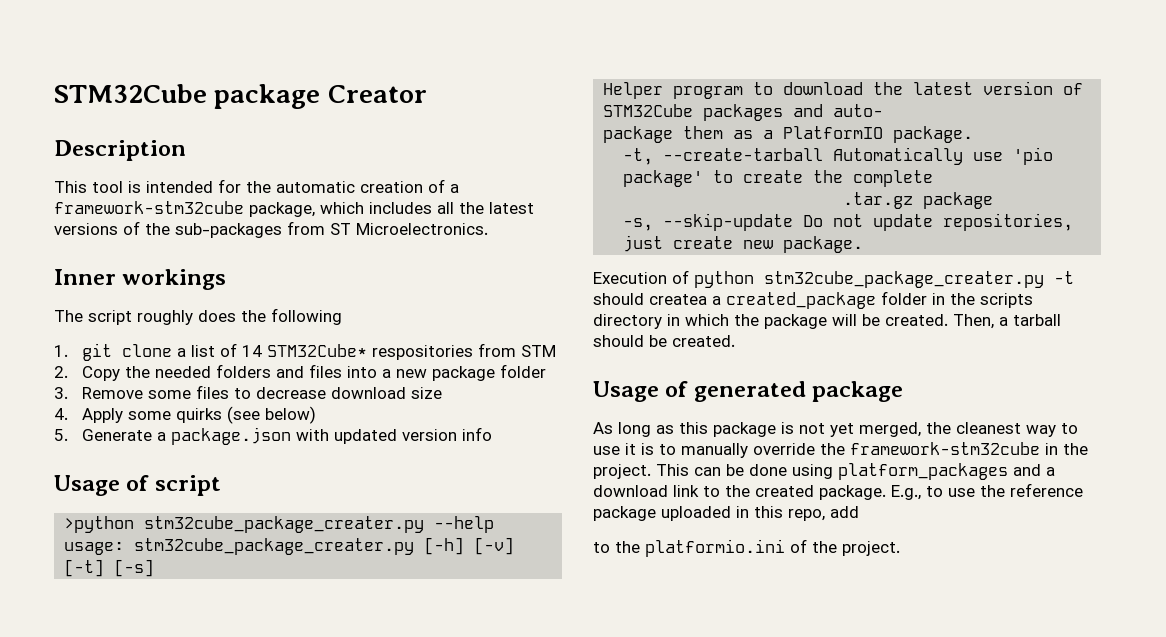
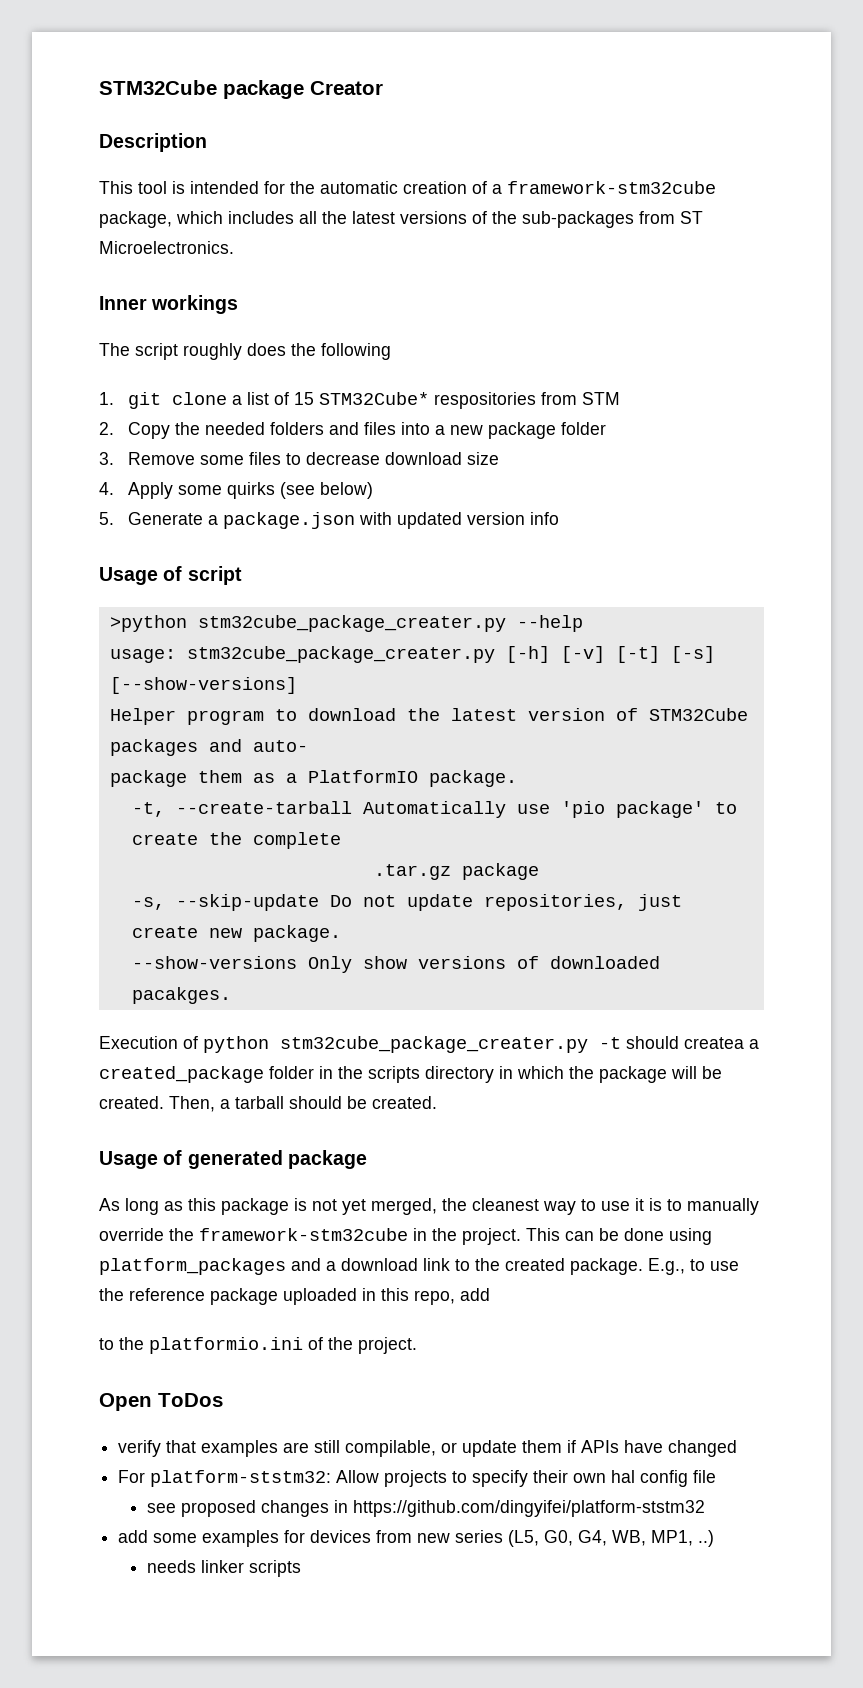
[241,345,262,357] 14 -> [293,392,314,405] 15
(155, 568) none -> [109,677,297,694] [--show-versions]
(864, 244) none -> [131,956,660,973] [131,987,231,1004] // --show-versions Only show versions of downloaded pacakges.
(900, 548) none -> [99,1393,223,1411] [118,1440,738,1457] [118,1470,717,1487] [146,1500,705,1517] [118,1530,715,1547] [146,1560,301,1577] // Open ToDos // verify that examples are still compilable, or update them if APIs have changed // For platform-ststm32: Allow projects to specify their own hal config file // see proposed changes in https://github.com/dingyifei/platform-ststm32 // add some examples for devices from new series (L5, G0, G4, WB, MP1, ..) // needs linker scripts

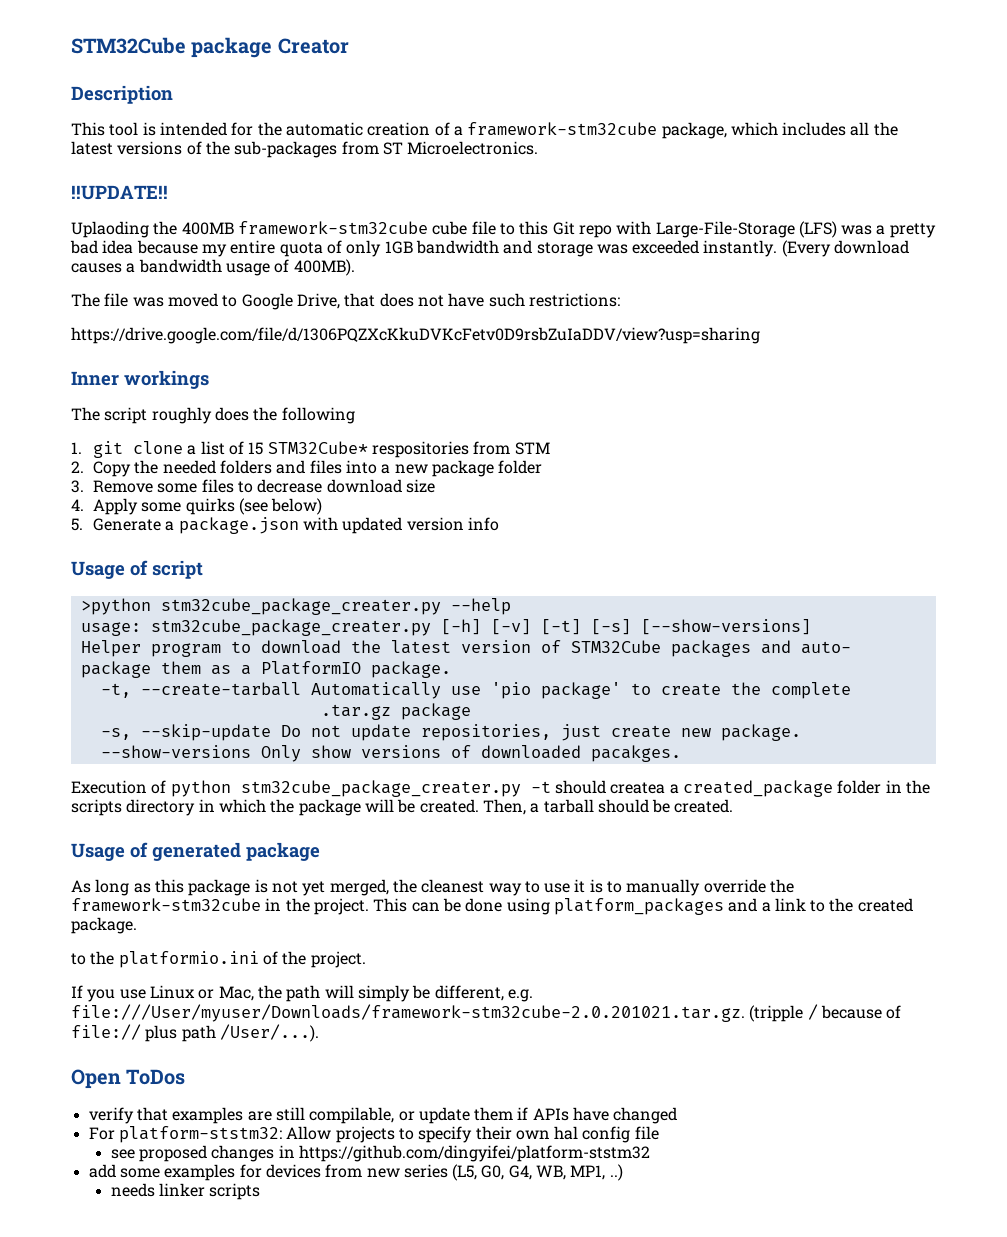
(234, 247) none -> [71,185,168,200] [71,221,936,238] [70,240,910,257] [71,259,355,276] [71,293,620,310] [71,327,760,344] // !!UPDATE!! // Uplaoding the 400MB framework-stm32cube cube file to this Git repo with Large-File-Storage (LFS) was a pretty bad idea because my entire quota of only 1GB bandwidth and storage was exceeded instantly. (Every download causes a bandwidth usage of 400MB). // The file was moved to Google Drive, that does not have such restrictions: // https://drive.google.com/file/d/1306PQZXcKkuDVKcFetv0D9rsbZuIaDDV/view?usp=sharing
[341,1258,418,1271] download -> (771, 907) none
[648,1258,739,1275] [99,1288,490,1305] E.g., to use the reference package uploaded in this repo, add -> (137, 925) none
(417, 1345) none -> [71,985,533,1002] [71,1004,902,1022] [71,1024,319,1042] // If you use Linux or Mac, the path will simply be different, e.g. file:///User/myuser/Downloads/framework-stm32cube-2.0.201021.tar.gz. (tripple / because of file:// plus path /User/...).

